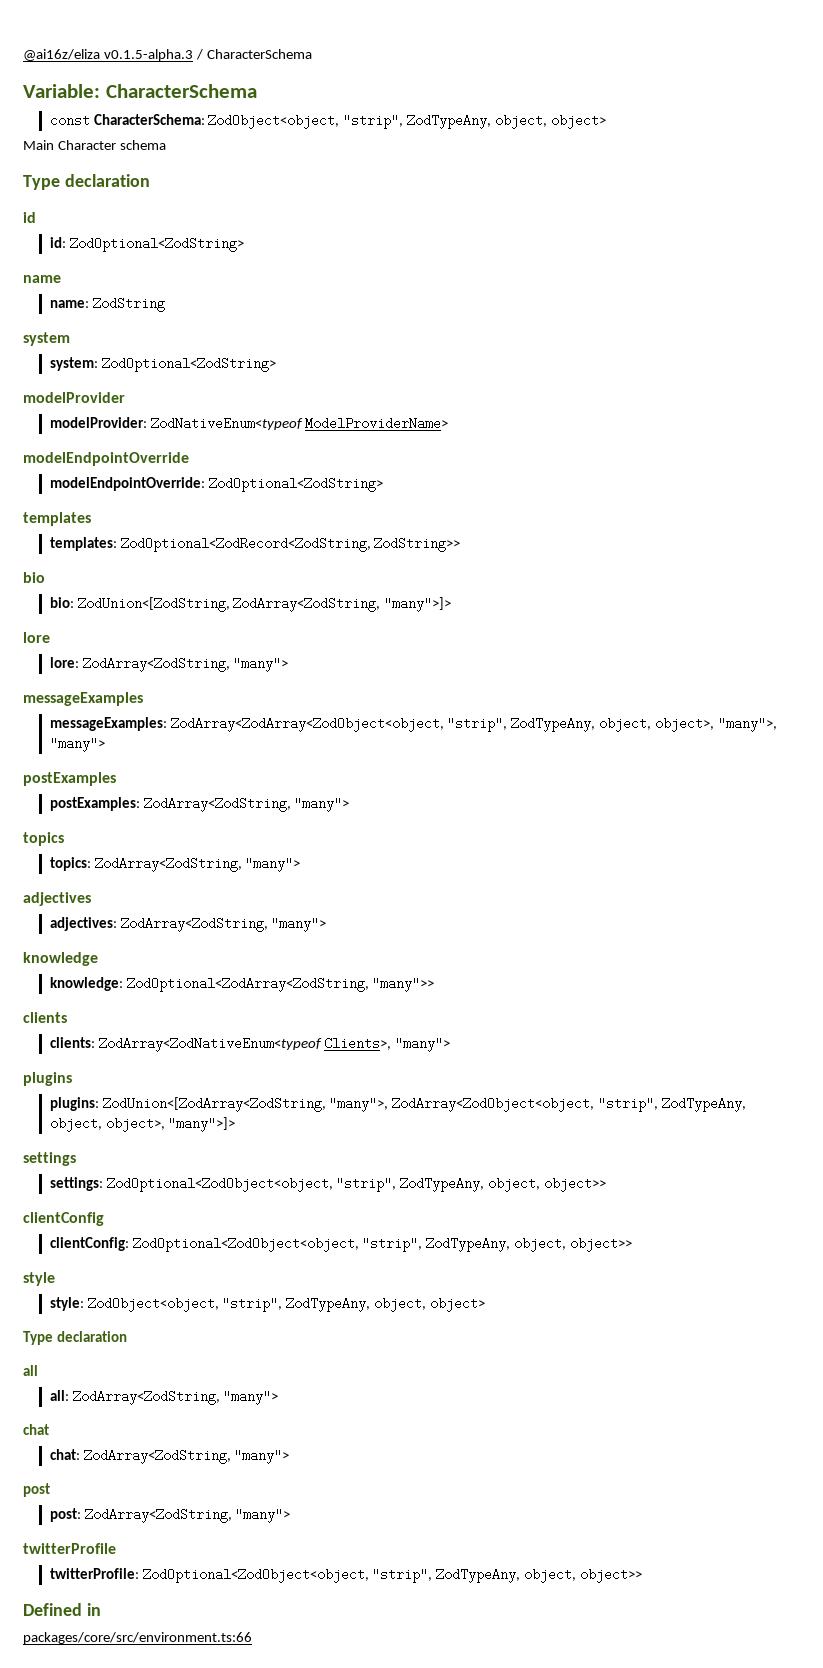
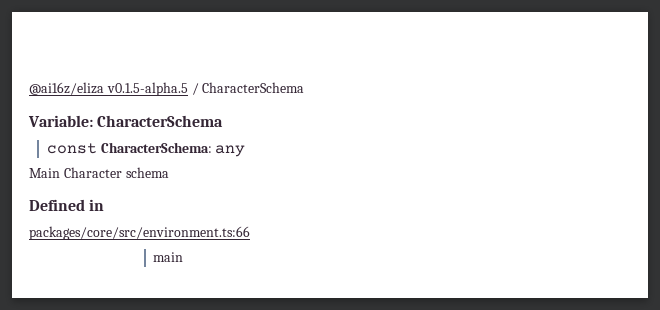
[103,49,193,61] v0.1.5-alpha.3 -> [106,82,188,96] v0.1.5-alpha.5
[208,114,607,129] [23,140,166,150] [23,174,150,190] [23,212,36,223] [49,237,244,252] [23,275,61,283] [49,297,165,312] [23,332,70,346] [49,357,276,372] [23,392,125,403] [49,417,449,430] [23,452,189,466] [49,477,383,492] [23,512,91,526] [49,537,461,552] [23,572,45,583] [49,597,452,612] [23,632,50,643] [49,657,289,672] [23,692,143,706] [49,717,778,732] [49,737,105,752] [23,772,116,786] [49,797,350,812] [23,832,64,846] [49,857,301,872] [23,892,91,906] [49,917,327,932] [23,952,98,966] [49,977,435,992] [23,1012,67,1023] [49,1037,451,1052] [23,1072,72,1086] [49,1097,747,1112] [49,1117,236,1132] [23,1152,76,1166] [49,1177,607,1192] [23,1212,104,1226] [49,1237,633,1252] [23,1272,55,1286] [49,1297,486,1312] [23,1331,127,1345] [23,1365,38,1376] [49,1390,279,1405] [23,1424,49,1435] [49,1449,290,1464] [23,1483,50,1497] [49,1508,291,1523] [23,1543,116,1554] [49,1568,643,1583] ZodObject<object, "strip", ZodTypeAny, object, object> // Main Character schema // Type declaration // id // id: ZodOptional<ZodString> // name // name: ZodString // system // system: ZodOptional<ZodString> // modelProvider // modelProvider: ZodNativeEnum<typeof ModelProviderName> // modelEndpointOverride // modelEndpointOverride: ZodOptional<ZodString> // templates // templates: ZodOptional<ZodRecord<ZodString, ZodString>> // bio // bio: ZodUnion<[ZodString, ZodArray<ZodString, "many">]> // lore // lore: ZodArray<ZodString, "many"> // messageExamples // messageExamples: ZodArray<ZodArray<ZodObject<object, "strip", ZodTypeAny, object, object>, "many">, "many"> // postExamples // postExamples: ZodArray<ZodString, "many"> // topics // topics: ZodArray<ZodString, "many"> // adjectives // adjectives: ZodArray<ZodString, "many"> // knowledge // knowledge: ZodOptional<ZodArray<ZodString, "many">> // clients // clients: ZodArray<ZodNativeEnum<typeof Clients>, "many"> // plugins // plugins: ZodUnion<[ZodArray<ZodString, "many">, ZodArray<ZodObject<object, "strip", ZodTypeAny, object, object>, "many">]> // settings // settings: ZodOptional<ZodObject<object, "strip", ZodTypeAny, object, object>> // clientConfig // clientConfig: ZodOptional<ZodObject<object, "strip", ZodTypeAny, object, object>> // style // style: ZodObject<object, "strip", ZodTypeAny, object, object> // Type declaration // all // all: ZodArray<ZodString, "many"> // chat // chat: ZodArray<ZodString, "many"> // post // post: ZodArray<ZodString, "many"> // twitterProfile // twitterProfile: ZodOptional<ZodObject<object, "strip", ZodTypeAny, object, object>> -> [215,145,246,157] [29,167,169,178] any // Main Character schema
(252, 1638) none -> [153,252,184,262] // main

